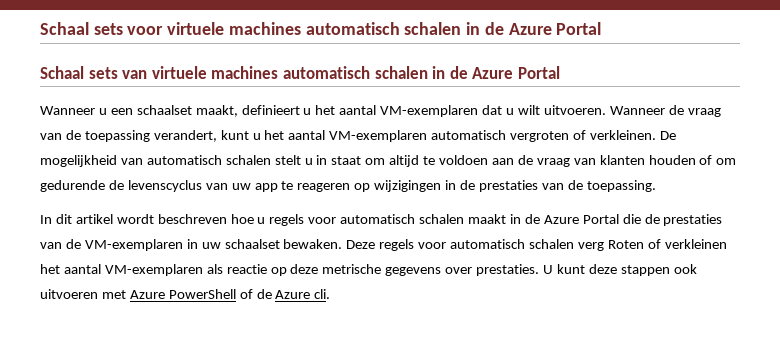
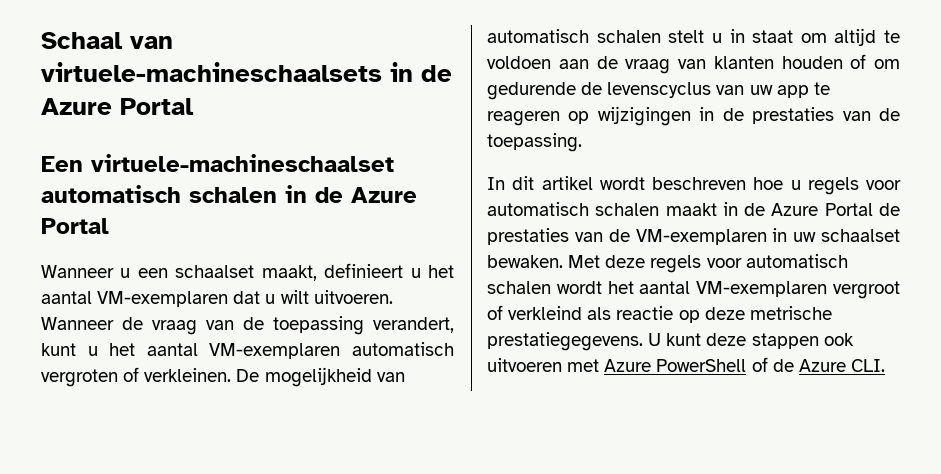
[40,22,602,35] [40,66,279,79] Schaal sets voor virtuele machines automatisch schalen in de Azure Portal // Schaal sets van virtuele machines -> [41,32,173,49] [41,62,452,82] [41,98,194,115] [41,154,394,172] Schaal van virtuele-machineschaalsets in de Azure Portal // Een virtuele-machineschaalset
[622,214,641,224] die -> (873, 209) none
[346,239,727,251] [40,264,203,276] Deze regels voor automatisch schalen verg Roten of verkleinen het aantal VM-exemplaren -> [568,254,848,273] [487,281,900,299] [487,305,583,320] Met deze regels voor automatisch schalen wordt het aantal VM-exemplaren vergroot of verkleind
[385,264,540,276] gegevens over prestaties. -> [487,332,643,351] prestatiegegevens.
[314,289,331,299] cli. -> [850,359,885,372] CLI.

